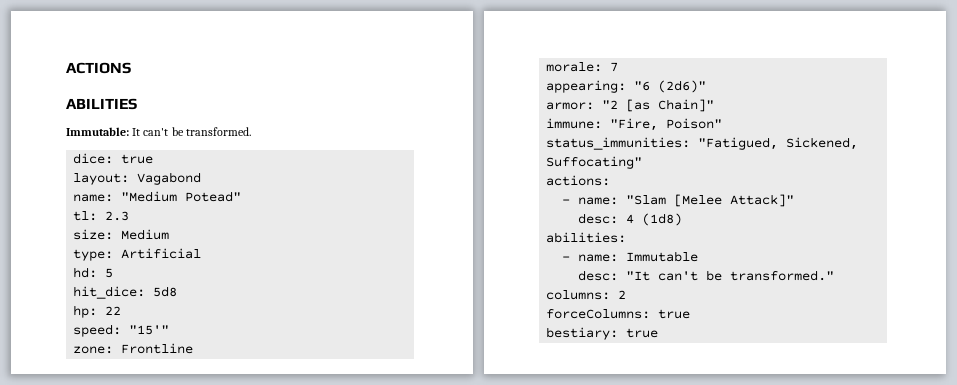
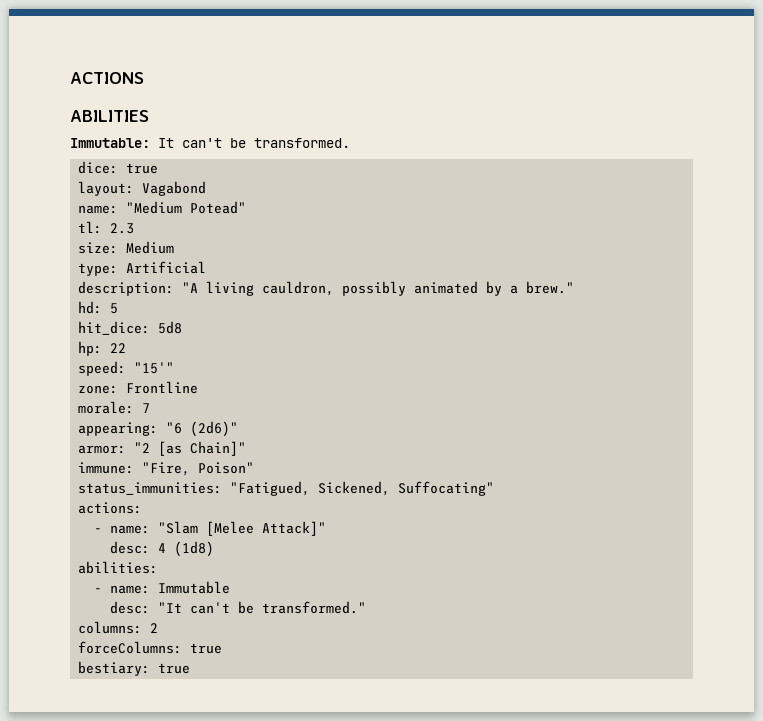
(202, 253) none -> [78,281,575,296] // description: "A living cauldron, possibly animated by a brew."

